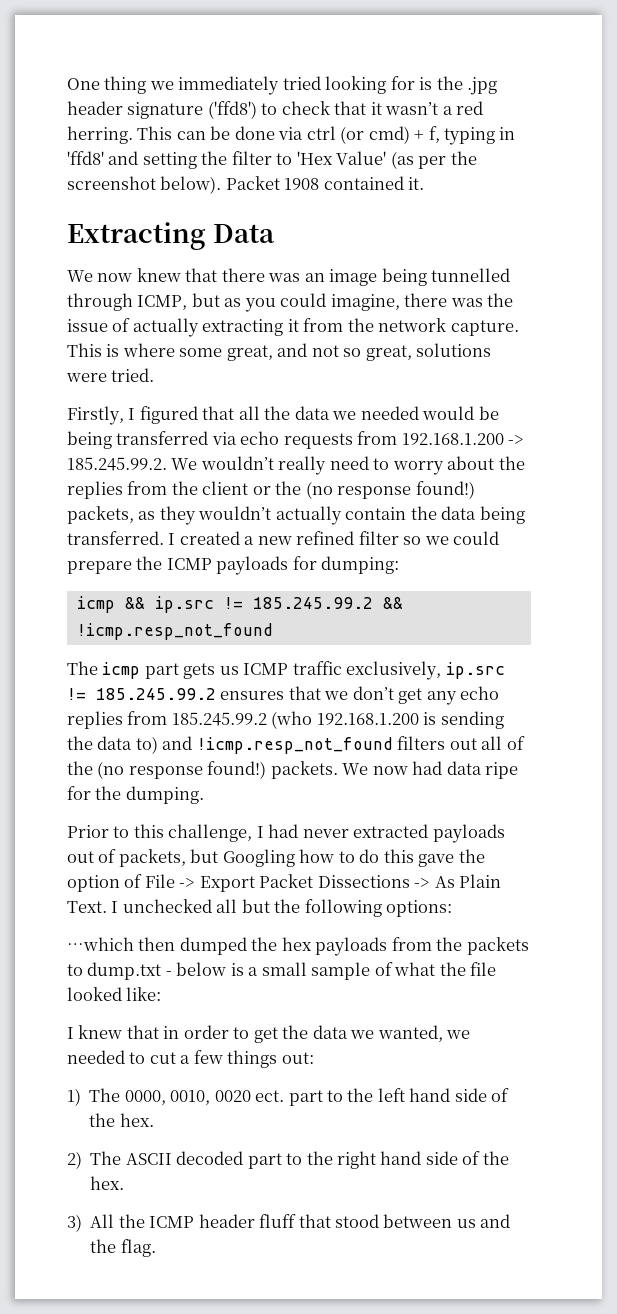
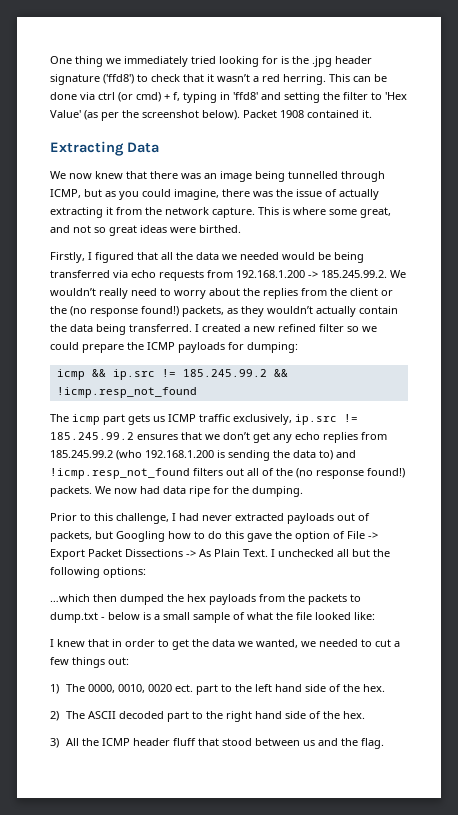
[365,343,492,361] [66,368,155,382] great, solutions were tried. -> [109,225,241,236] great ideas were birthed.

